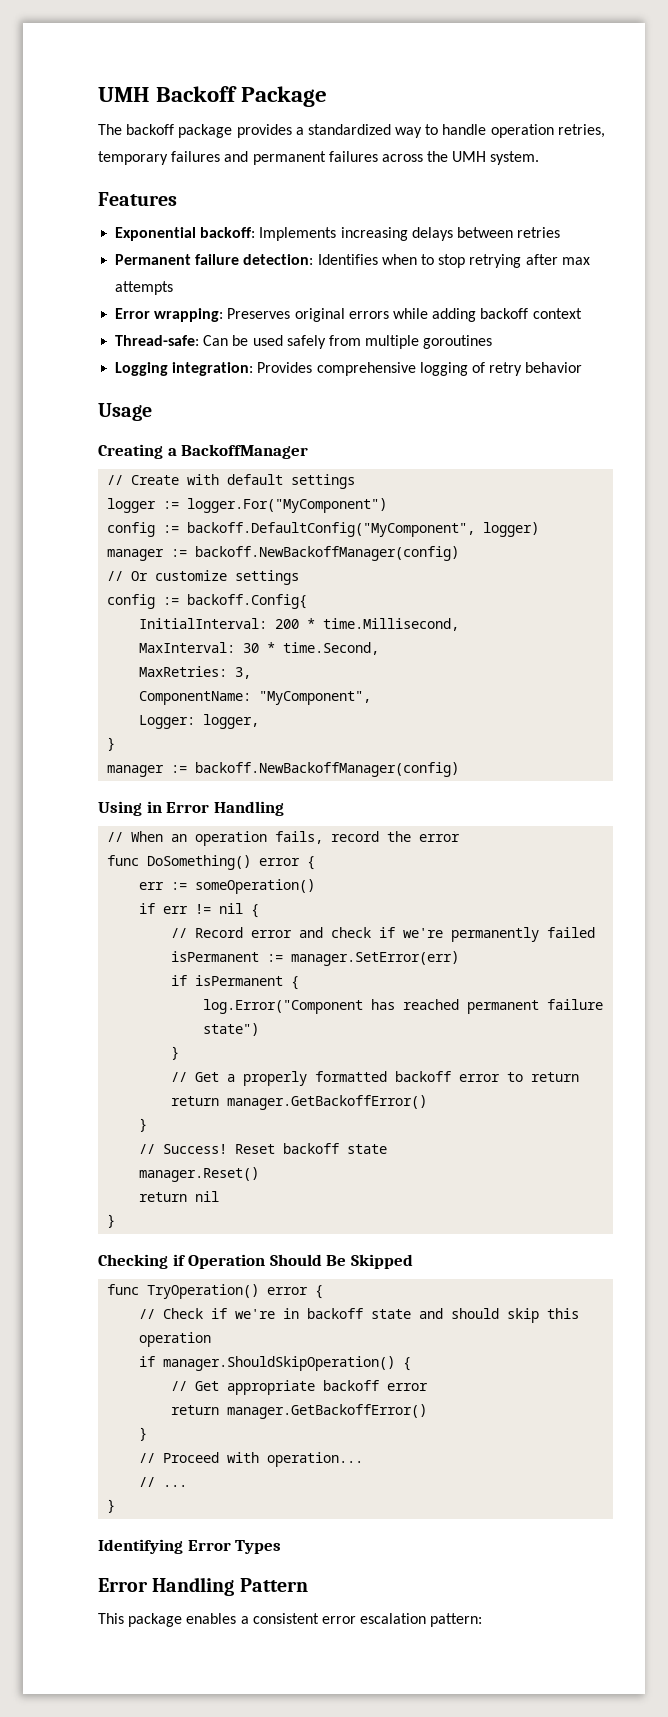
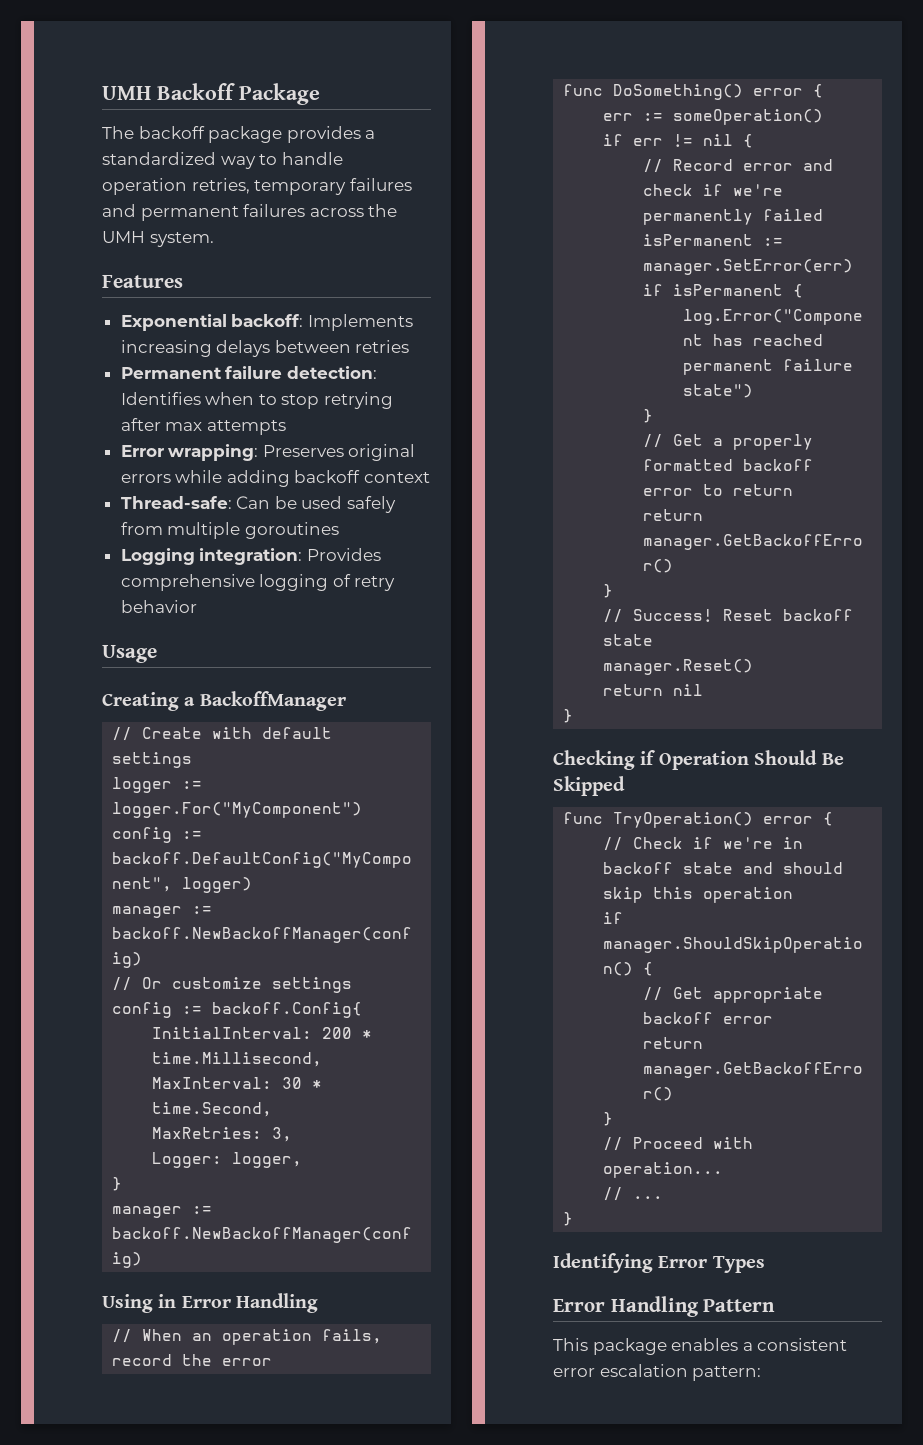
[139,691,372,705] // ComponentName: "MyComponent", -> (293, 1134) none

